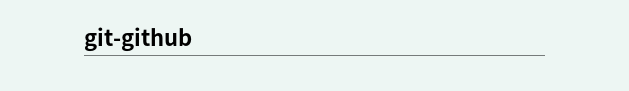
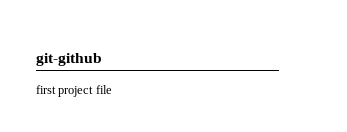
(192, 39) none -> [36,85,112,97] // first project file

